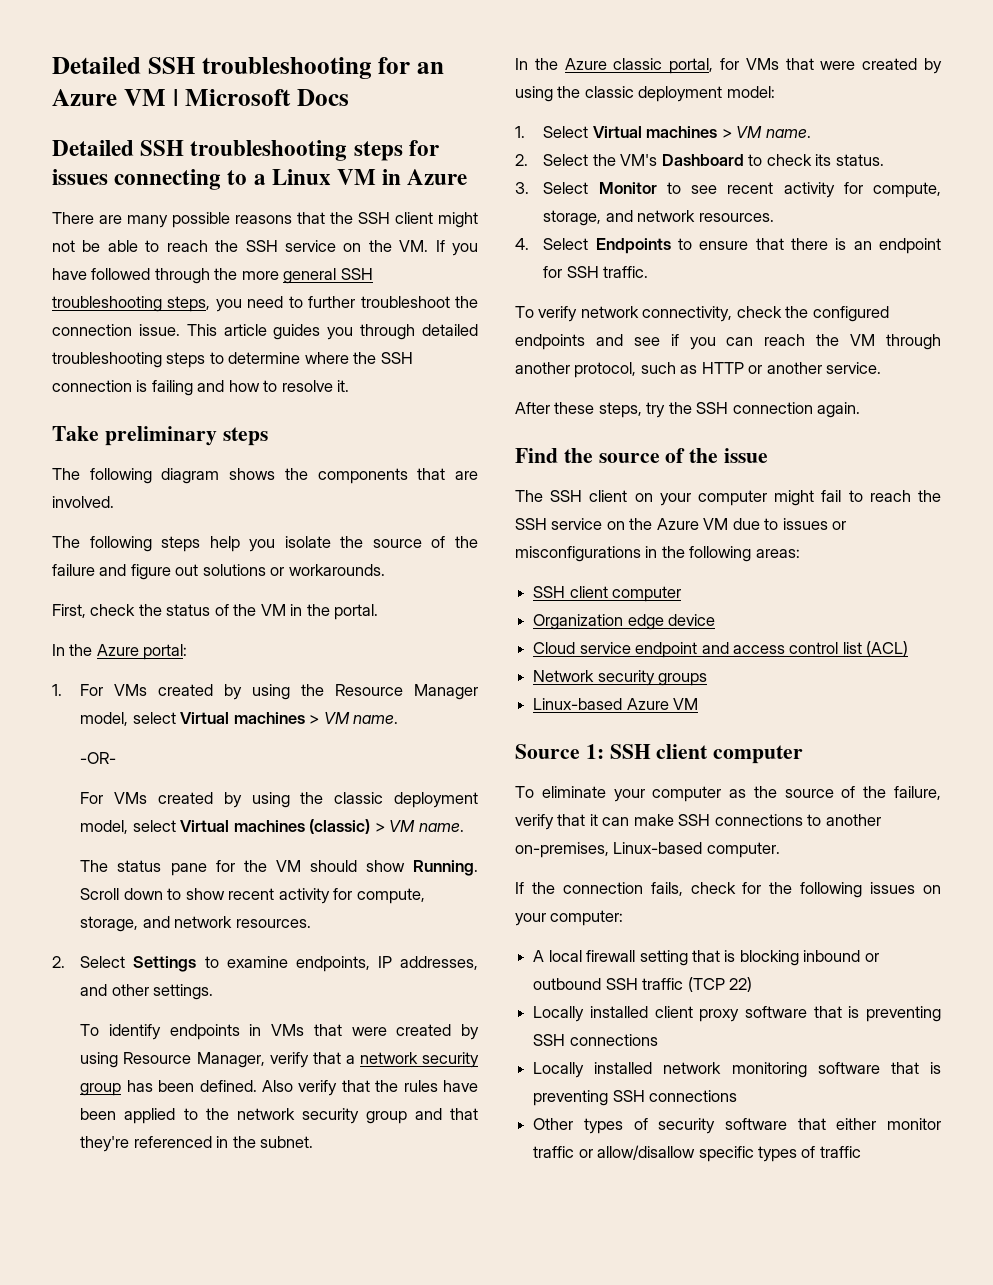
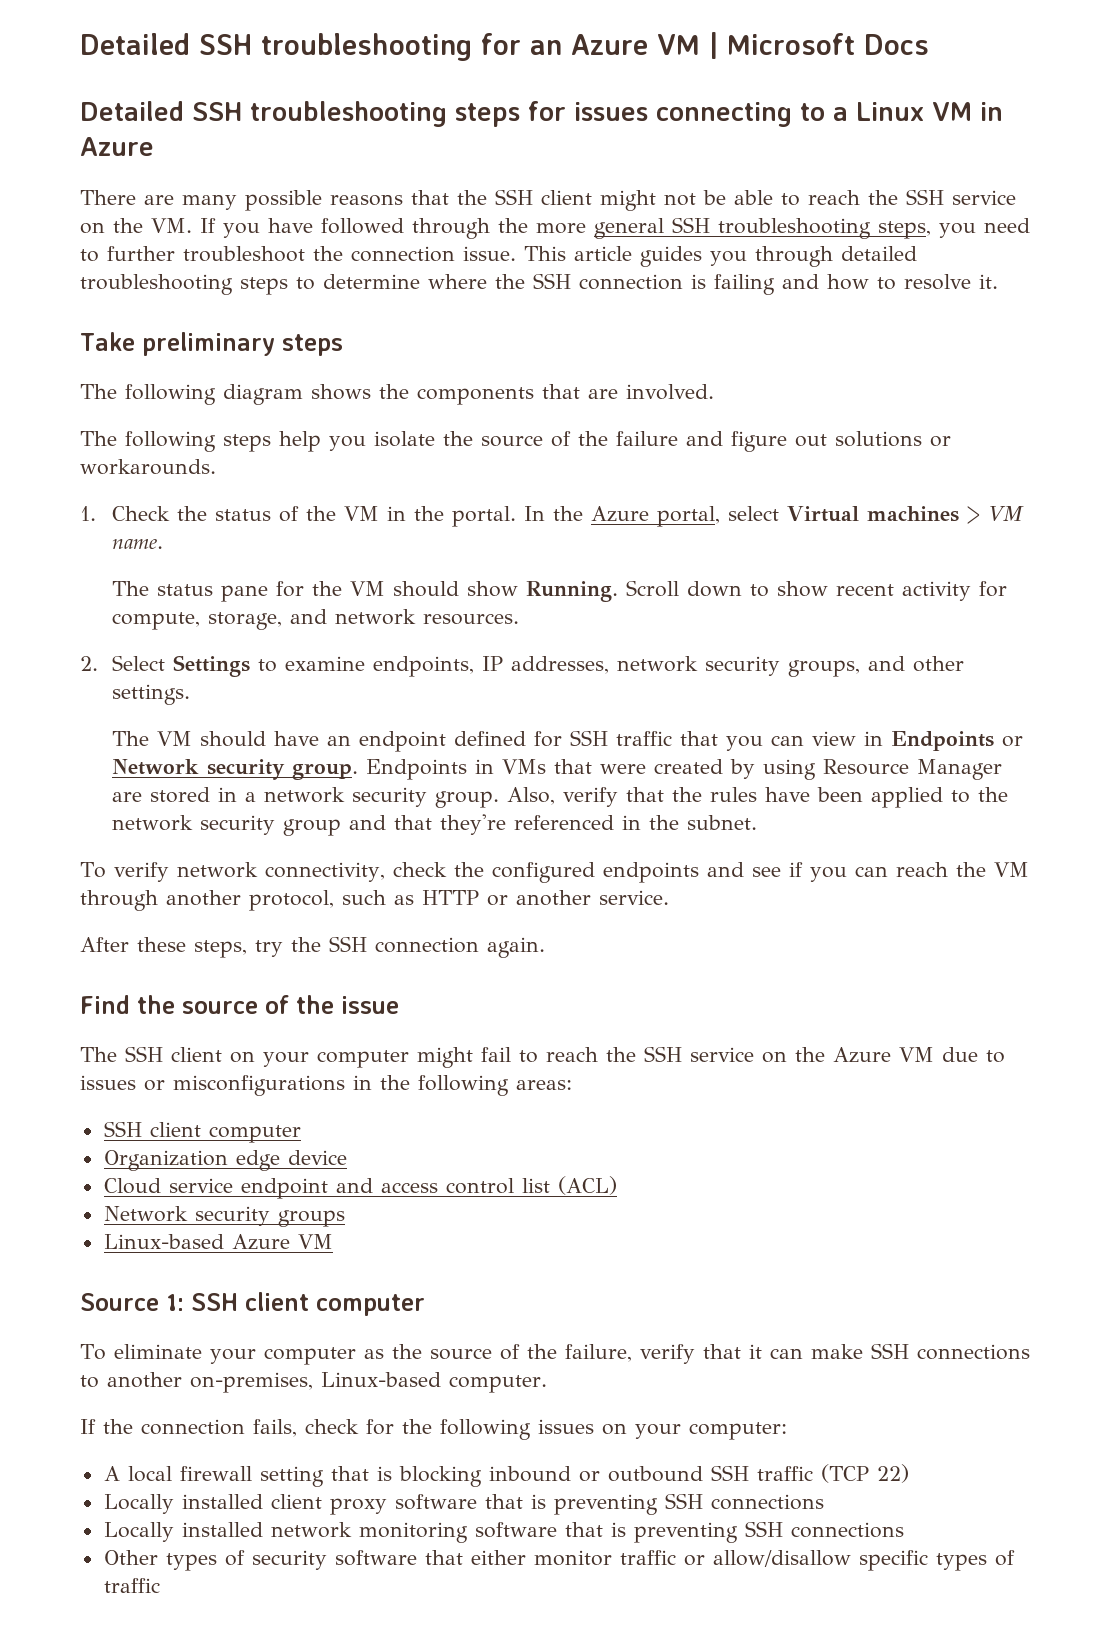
[52,604,136,618] First, check -> [80,506,170,521] 1. Check
[52,644,188,660] [52,684,479,700] [80,712,129,726] // In the Azure portal: // 1. For VMs created by using the Resource Manager model, -> [523,506,720,527] In the Azure portal,
[80,752,117,764] [80,792,478,808] [80,819,464,834] // -OR- // For VMs created by using the classic deployment model, select Virtual machines (classic) > VM name. -> (163, 543) none
(478, 963) none -> [616,656,860,677] network security groups,
[80,1024,240,1040] To identify endpoints -> [111,730,1023,752] [111,759,467,780] The VM should have an endpoint defined for SSH traffic that you can view in Endpoints or Network security group. Endpoints
[196,1052,479,1068] [80,1080,293,1096] Manager, verify that a network security group has been defined. Also -> [916,759,1002,780] [111,787,555,808] Manager are stored in a network security group. Also,
[515,58,943,74] [515,86,775,102] [515,126,811,138] [515,154,884,166] [515,182,941,198] [543,210,774,226] [515,238,942,254] [543,266,649,278] // In the Azure classic portal, for VMs that were created by using the classic deployment model: // 1. Select Virtual machines > VM name. // 2. Select the VM's Dashboard to check its status. // 3. Select Monitor to see recent activity for compute, storage, and network resources. // 4. Select Endpoints to ensure that there is an endpoint for SSH traffic. -> (757, 822) none

